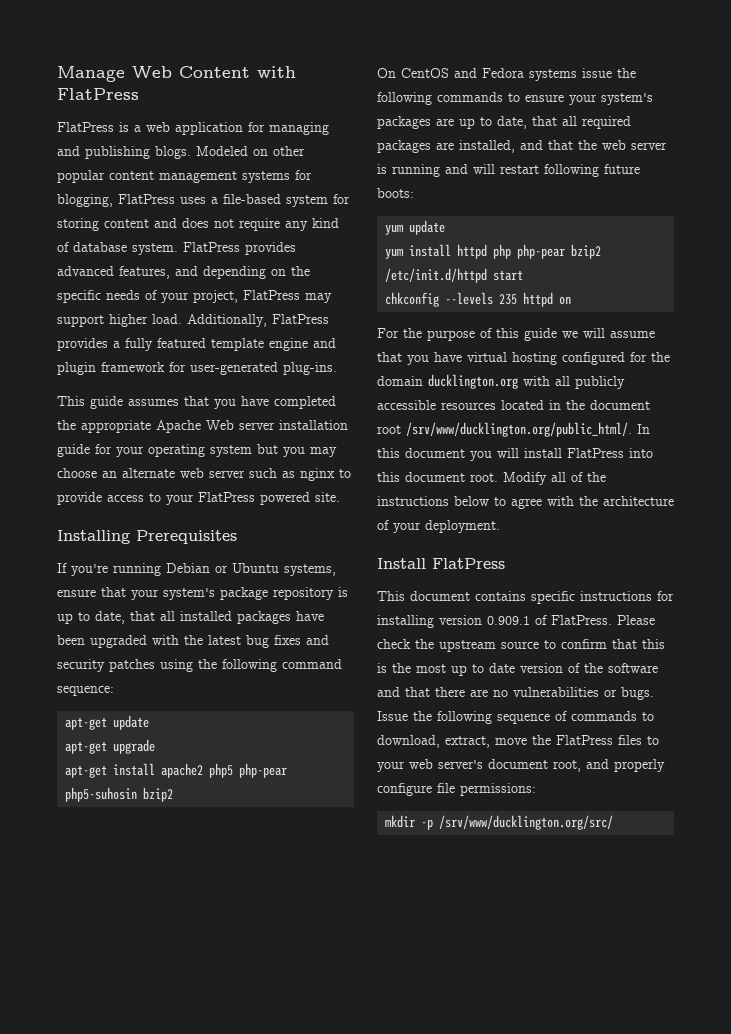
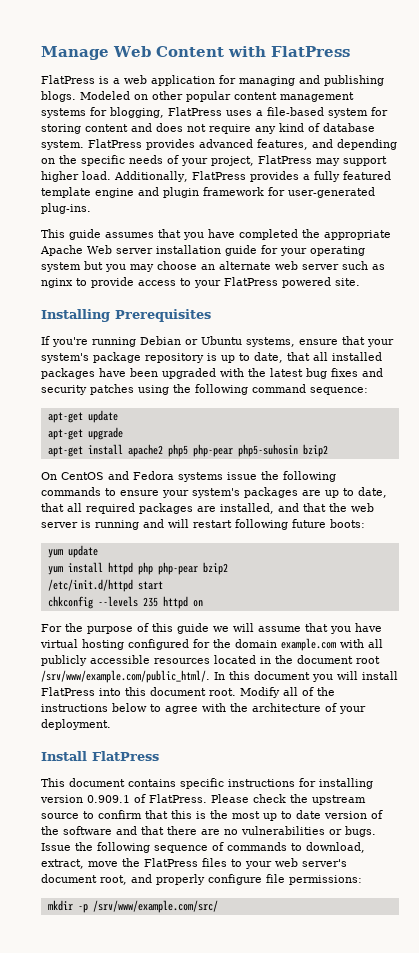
[428,374,518,389] ducklington.org -> [281,638,336,651] example.com
[406,422,632,437] /srv/www/ducklington.org/public_html/. -> [41,670,210,683] /srv/www/example.com/public_html/.
[439,815,614,830] /srv/www/ducklington.org/src/ -> [92,900,218,913] /srv/www/example.com/src/

